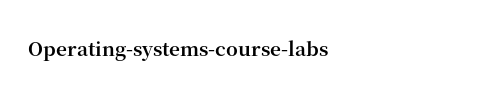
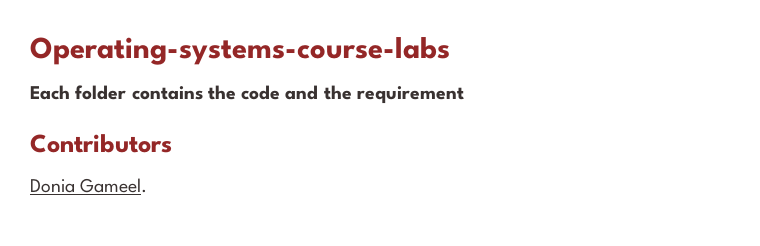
(328, 50) none -> [30,85,464,104] [30,134,172,153] [30,178,148,193] // Each folder contains the code and the requirement // Contributors // Donia Gameel.

